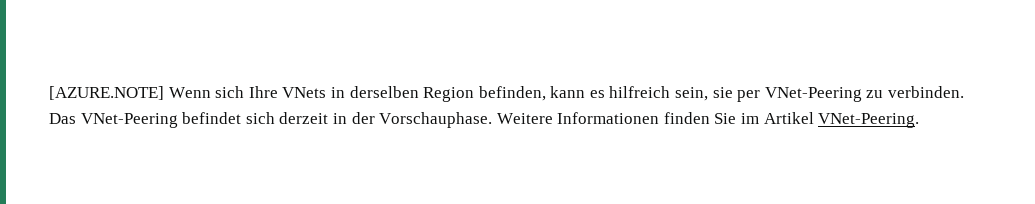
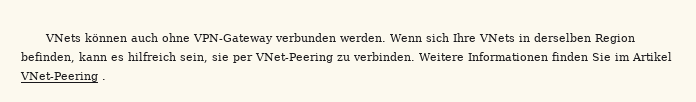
[49,86,164,100] [AZURE.NOTE] -> [44,33,386,44] VNets können auch ohne VPN-Gateway verbunden werden.
[49,112,493,128] Das VNet-Peering befindet sich derzeit in der Vorschauphase. -> (415, 56) none
[818,113,920,128] VNet-Peering. -> [20,72,106,82] VNet-Peering .

